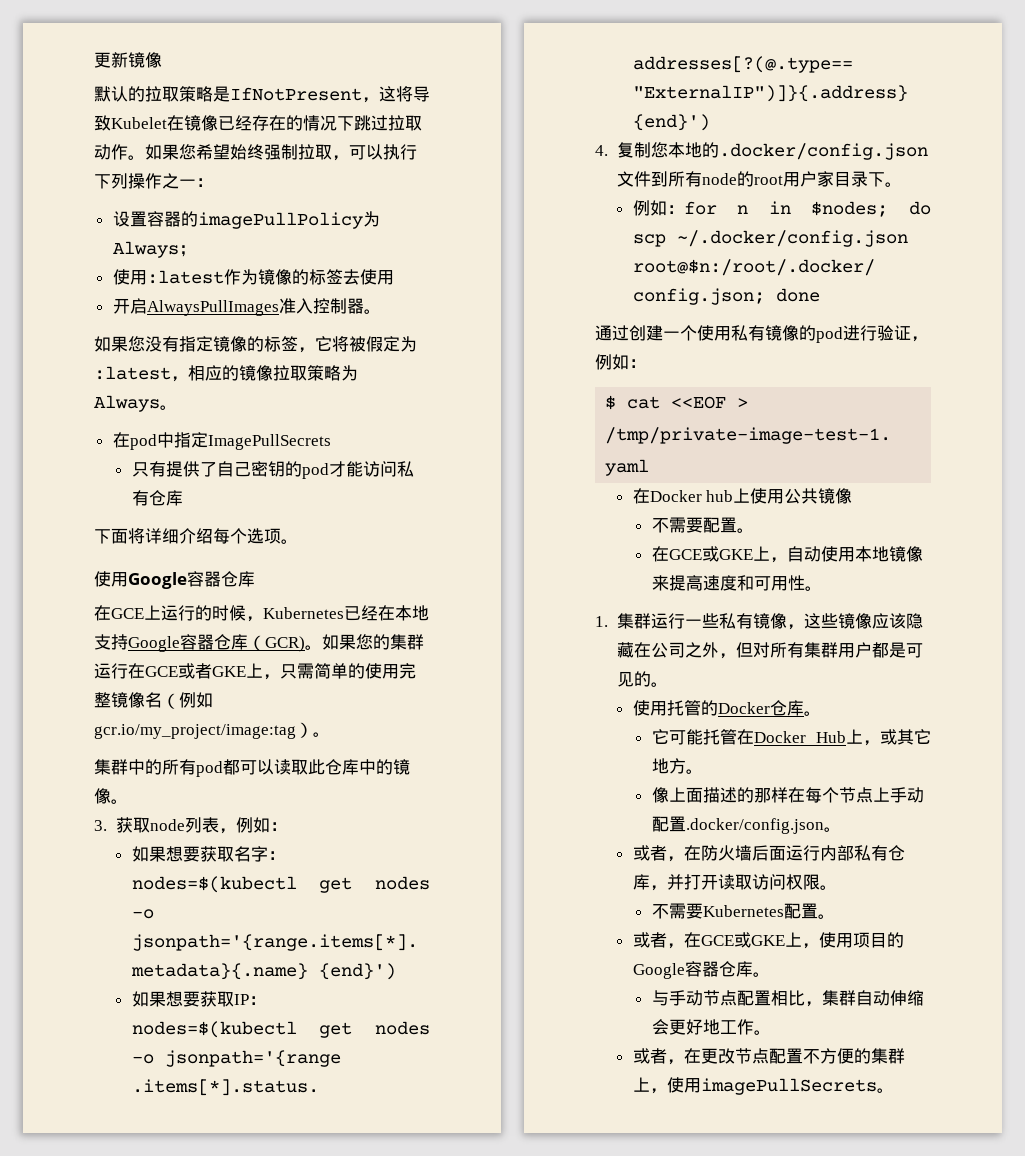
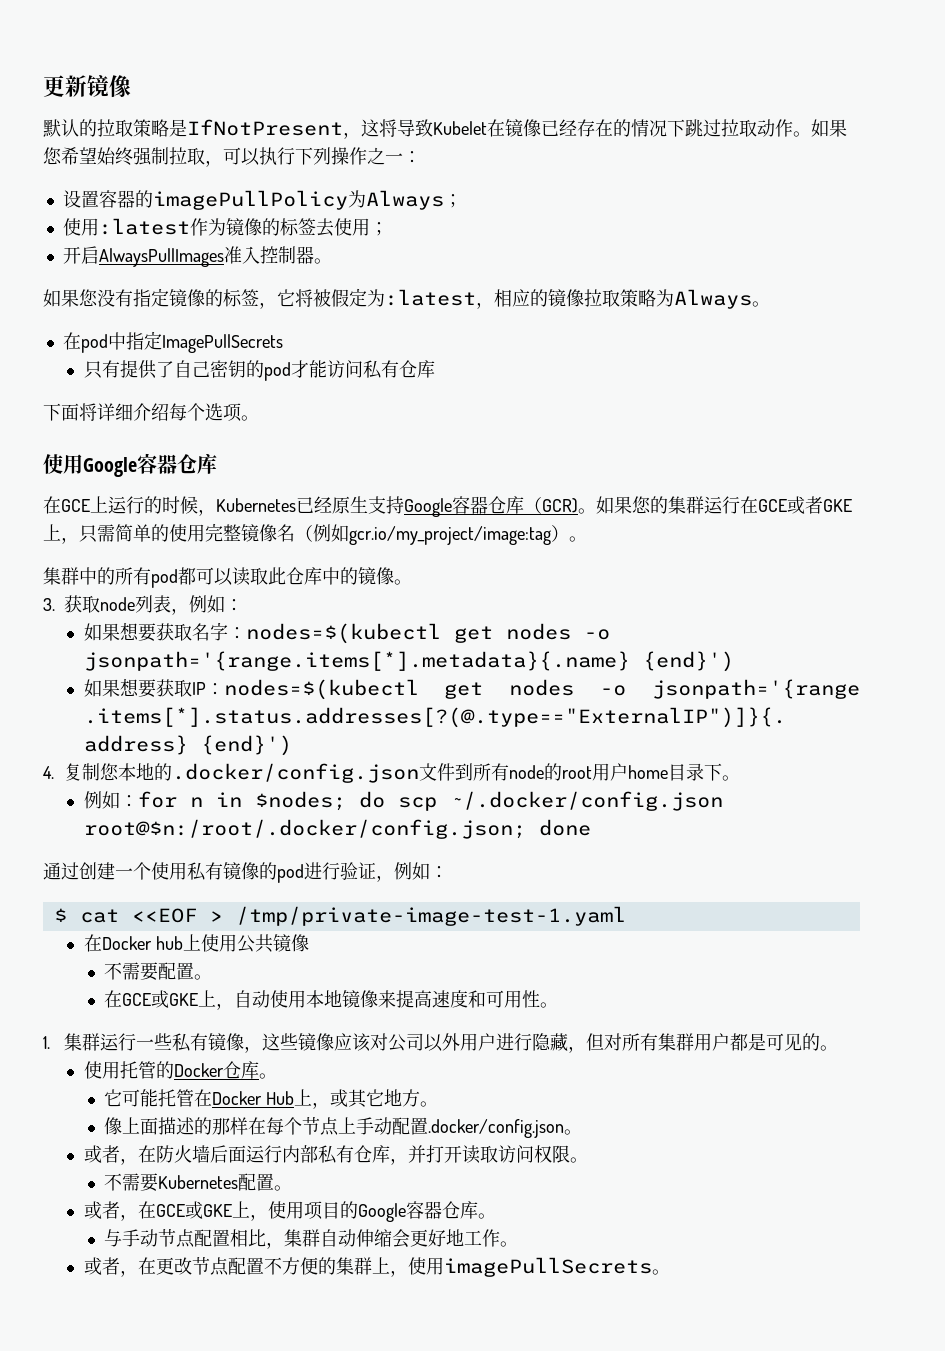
(394, 277) none -> [369,222,388,236] ；
[378,605,429,621] 在本地 -> [332,496,368,514] 原生
[816,171,834,187] 家 -> [627,765,668,779] home
[905,613,923,629] [616,642,719,658] 隐藏在公司之外 -> [369,1033,568,1052] 对公司以外用户进行隐藏

